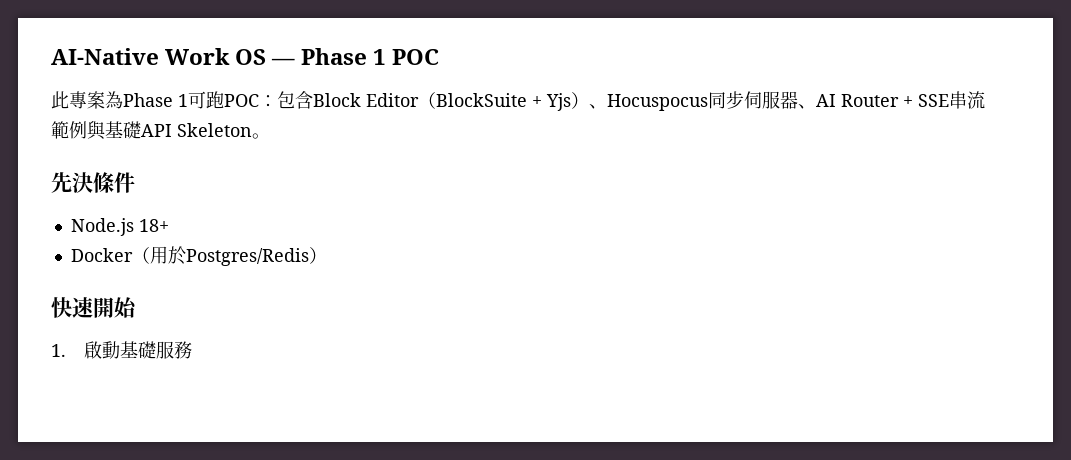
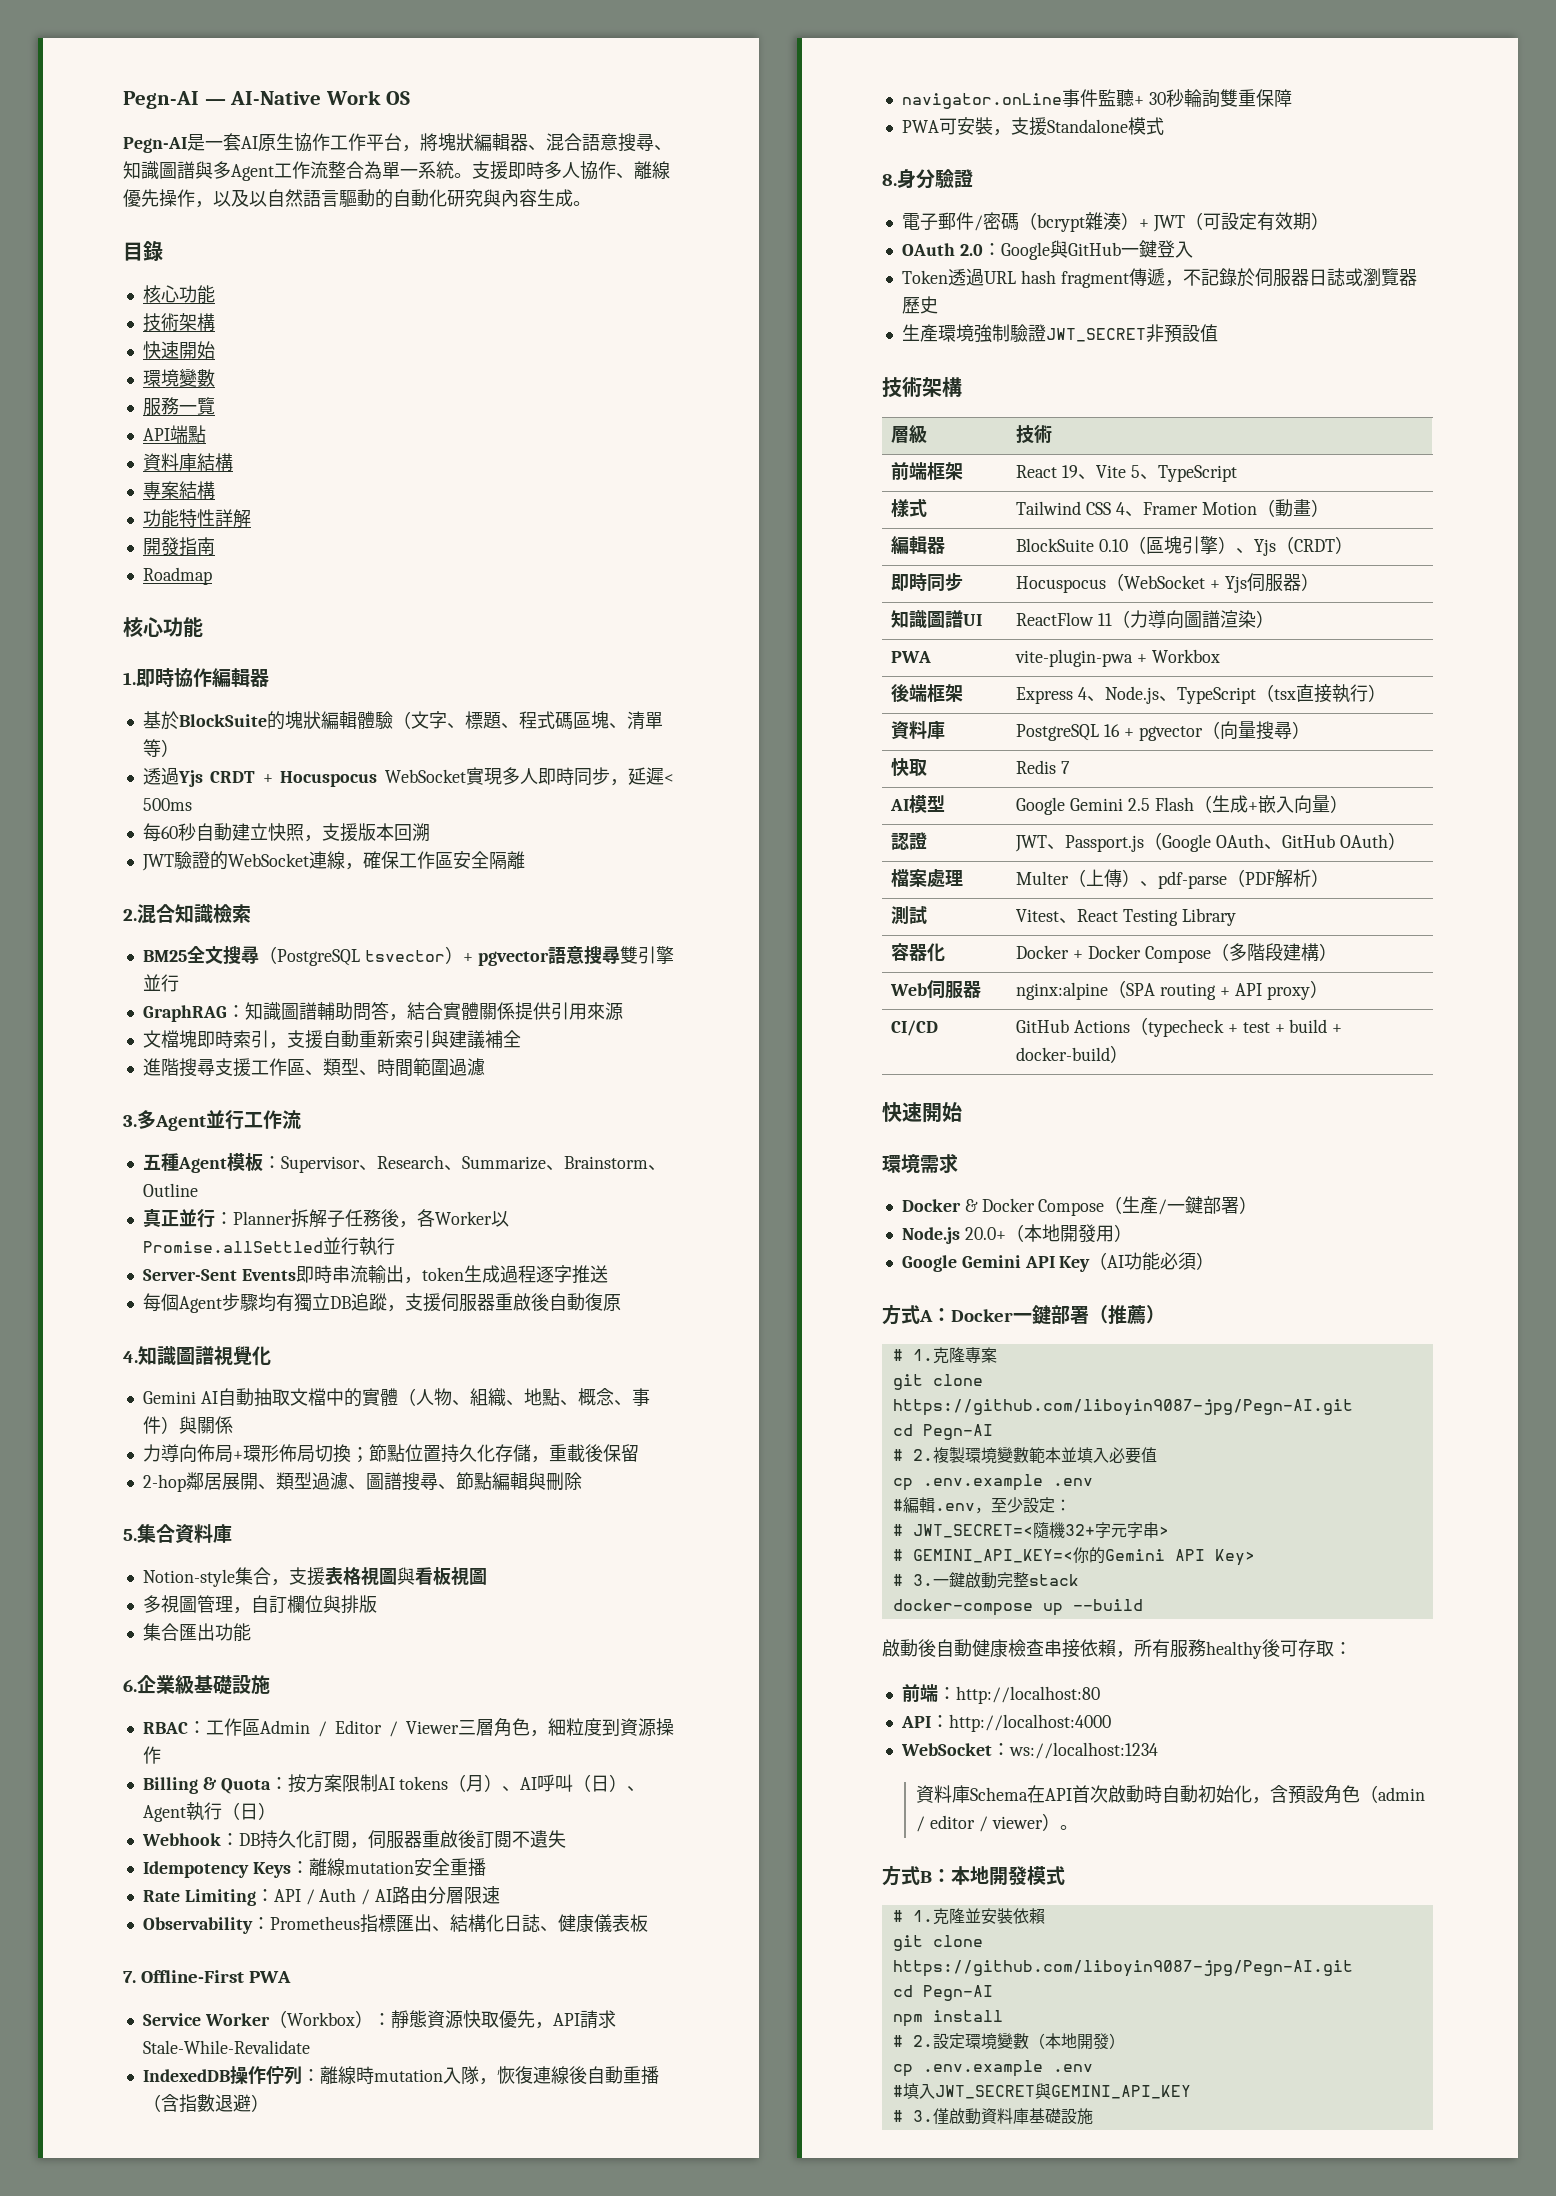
(51, 56) none -> [123,91,226,109] Pegn-AI —
[271,48,440,65] [51,91,985,111] [51,120,270,140] [51,172,135,193] [70,218,169,236] [70,246,327,266] [51,297,137,318] [51,341,192,359] — Phase 1 POC // 此專案為Phase 1可跑POC：包含Block Editor（BlockSuite + Yjs）、Hocuspocus同步伺服器、AI Router + SSE串流範例與基礎API Skeleton。 // 先決條件 // Node.js 18+ // Docker（用於Postgres/Redis） // 快速開始 // 1.啟動基礎服務 -> [123,133,672,153] [123,161,670,181] [123,189,591,208] [123,241,163,261] [142,285,215,304] [142,313,215,332] [142,341,215,359] [142,368,215,387] [142,397,215,416] [142,425,206,443] [142,453,233,471] [142,481,215,499] [142,509,251,528] [142,537,215,556] [142,567,212,585] [123,617,203,637] [123,668,269,687] [142,711,663,730] [142,739,179,757] [142,767,674,787] [142,798,192,811] [142,823,430,842] [141,851,525,871] [123,903,251,924] [142,946,674,966] [142,974,179,992] [142,1002,623,1022] [142,1030,521,1049] [142,1058,485,1077] [123,1110,301,1131] [142,1153,666,1173] [142,1183,198,1197] [142,1209,509,1228] [142,1237,395,1256] [142,1265,608,1284] [142,1293,621,1313] [123,1345,271,1366] [142,1388,650,1407] [142,1416,233,1434] [142,1444,639,1463] [142,1472,582,1492] [123,1524,232,1543] [142,1567,487,1587] [142,1595,377,1614] [142,1623,251,1642] [123,1675,270,1695] [142,1718,674,1737] [142,1746,161,1764] [142,1774,646,1794] [142,1802,276,1822] [141,1830,566,1849] [142,1858,486,1878] [142,1886,501,1906] [142,1914,648,1934] [123,1970,292,1983] [142,2010,616,2029] [142,2040,310,2054] [142,2066,659,2085] [142,2094,269,2113] [901,89,1292,109] [901,117,1164,136] [882,169,973,189] [901,212,1329,232] [901,240,1193,260] [901,268,1417,288] [901,296,938,314] [901,324,1218,343] [882,376,962,398] [891,425,928,443] [1016,424,1053,444] [891,462,964,481] [1016,465,1237,482] [891,499,928,517] [1016,499,1329,517] [891,536,946,554] [1016,536,1353,556] [891,573,964,592] [1016,573,1319,593] [891,610,983,629] [1016,610,1274,628] [891,651,932,663] [1015,649,1220,667] [891,684,964,703] [1016,684,1386,704] [891,720,946,740] [1016,721,1310,741] [891,758,928,777] [1016,760,1070,774] [890,795,946,813] [1016,795,1348,815] [891,832,928,850] [1015,832,1406,852] [891,869,964,888] [1016,869,1330,889] [891,906,928,925] [1016,908,1236,926] [891,943,946,962] [1016,943,1337,963] [890,980,982,999] [1016,980,1328,1000] [891,1020,939,1036] [1016,1017,1343,1037] [1016,1045,1129,1063] [882,1102,962,1123] [882,1153,958,1174] [901,1196,1258,1216] [901,1224,1132,1244] [901,1252,1215,1272] [882,1304,1165,1325] [892,1347,997,1364] [892,1374,983,1390] [892,1399,1353,1416] [892,1424,993,1440] [892,1446,1157,1464] [892,1474,1093,1491] [892,1497,1071,1514] [892,1522,1169,1539] [892,1547,1255,1566] [892,1572,1079,1589] [892,1599,1143,1616] [882,1639,1352,1659] [901,1684,1100,1704] [900,1714,1111,1732] [900,1742,1158,1759] [916,1785,1426,1804] [916,1813,1078,1832] [882,1865,1065,1886] [892,1908,1045,1925] [892,1935,983,1951] [892,1960,1353,1977] [892,1985,993,2001] [892,2010,1003,2027] [892,2032,1125,2050] [892,2060,1093,2077] [892,2083,1191,2099] [892,2108,1093,2125] // Pegn-AI是一套AI原生協作工作平台，將塊狀編輯器、混合語意搜尋、知識圖譜與多Agent工作流整合為單一系統。支援即時多人協作、離線優先操作，以及以自然語言驅動的自動化研究與內容生成。 // 目錄 // 核心功能 // 技術架構 // 快速開始 // 環境變數 // 服務一覽 // API端點 // 資料庫結構 // 專案結構 // 功能特性詳解 // 開發指南 // Roadmap // 核心功能 // 1.即時協作編輯器 // 基於BlockSuite的塊狀編輯體驗（文字、標題、程式碼區塊、清單等） // 透過Yjs CRDT + Hocuspocus WebSocket實現多人即時同步，延遲< 500ms // 每60秒自動建立快照，支援版本回溯 // JWT驗證的WebSocket連線，確保工作區安全隔離 // 2.混合知識檢索 // BM25全文搜尋（PostgreSQL tsvector）+ pgvector語意搜尋雙引擎並行 // GraphRAG：知識圖譜輔助問答，結合實體關係提供引用來源 // 文檔塊即時索引，支援自動重新索引與建議補全 // 進階搜尋支援工作區、類型、時間範圍過濾 // 3.多Agent並行工作流 // 五種Agent模板：Supervisor、Research、Summarize、Brainstorm、Outline // 真正並行：Planner拆解子任務後，各Worker以Promise.allSettled並行執行 // Server-Sent Events即時串流輸出，token生成過程逐字推送 // 每個Agent步驟均有獨立DB追蹤，支援伺服器重啟後自動復原 // 4.知識圖譜視覺化 // Gemini AI自動抽取文檔中的實體（人物、組織、地點、概念、事件）與關係 // 力導向佈局+環形佈局切換；節點位置持久化存儲，重載後保留 // 2-hop鄰居展開、類型過濾、圖譜搜尋、節點編輯與刪除 // 5.集合資料庫 // Notion-style集合，支援表格視圖與看板視圖 // 多視圖管理，自訂欄位與排版 // 集合匯出功能 // 6.企業級基礎設施 // RBAC：工作區Admin / Editor / Viewer三層角色，細粒度到資源操作 // Billing & Quota：按方案限制AI tokens（月）、AI呼叫（日）、Agent執行（日） // Webhook：DB持久化訂閱，伺服器重啟後訂閱不遺失 // Idempotency Keys：離線mutation安全重播 // Rate Limiting：API / Auth / AI路由分層限速 // Observability：Prometheus指標匯出、結構化日誌、健康儀表板 // 7. Offline-First PWA // Service Worker（Workbox）：靜態資源快取優先，API請求Stale-While-Revalidate // IndexedDB操作佇列：離線時mutation入隊，恢復連線後自動重播（含指數退避） // navigator.onLine事件監聽+ 30秒輪詢雙重保障 // PWA可安裝，支援Standalone模式 // 8.身分驗證 // 電子郵件/密碼（bcrypt雜湊）+ JWT（可設定有效期） // OAuth 2.0：Google與GitHub一鍵登入 // Token透過URL hash fragment傳遞，不記錄於伺服器日誌或瀏覽器歷史 // 生產環境強制驗證JWT_SECRET非預設值 // 技術架構 // 層級 | 技術 // 前端框架 | React 19、Vite 5、TypeScript // 樣式 | Tailwind CSS 4、Framer Motion（動畫） // 編輯器 | BlockSuite 0.10（區塊引擎）、Yjs（CRDT） // 即時同步 | Hocuspocus（WebSocket + Yjs伺服器） // 知識圖譜UI | ReactFlow 11（力導向圖譜渲染） // PWA | vite-plugin-pwa + Workbox // 後端框架 | Express 4、Node.js、TypeScript（tsx直接執行） // 資料庫 | PostgreSQL 16 + pgvector（向量搜尋） // 快取 | Redis 7 // AI模型 | Google Gemini 2.5 Flash（生成+嵌入向量） // 認證 | JWT、Passport.js（Google OAuth、GitHub OAuth） // 檔案處理 | Multer（上傳）、pdf-parse（PDF解析） // 測試 | Vitest、React Testing Library // 容器化 | Docker + Docker Compose（多階段建構） // Web伺服器 | nginx:alpine（SPA routing + API proxy） // CI/CD | GitHub Actions（typecheck + test + build + docker-build） // 快速開始 // 環境需求 // Docker & Docker Compose（生產/一鍵部署） // Node.js 20.0+（本地開發用） // Google Gemini API Key（AI功能必須） // 方式A：Docker一鍵部署（推薦） // # 1.克隆專案 // git clone https://github.com/liboyin9087-jpg/Pegn-AI.git // cd Pegn-AI // # 2.複製環境變數範本並填入必要值 // cp .env.example .env // #編輯.env，至少設定： // # JWT_SECRET=<隨機32+字元字串> // # GEMINI_API_KEY=<你的Gemini API Key> // # 3.一鍵啟動完整stack // docker-compose up --build // 啟動後自動健康檢查串接依賴，所有服務healthy後可存取： // 前端：http://localhost:80 // API：http://localhost:4000 // WebSocket：ws://localhost:1234 // 資料庫Schema在API首次啟動時自動初始化，含預設角色（admin / editor / viewer）。 // 方式B：本地開發模式 // # 1.克隆並安裝依賴 // git clone https://github.com/liboyin9087-jpg/Pegn-AI.git // cd Pegn-AI // npm install // # 2.設定環境變數（本地開發） // cp .env.example .env // #填入JWT_SECRET與GEMINI_API_KEY // # 3.僅啟動資料庫基礎設施

